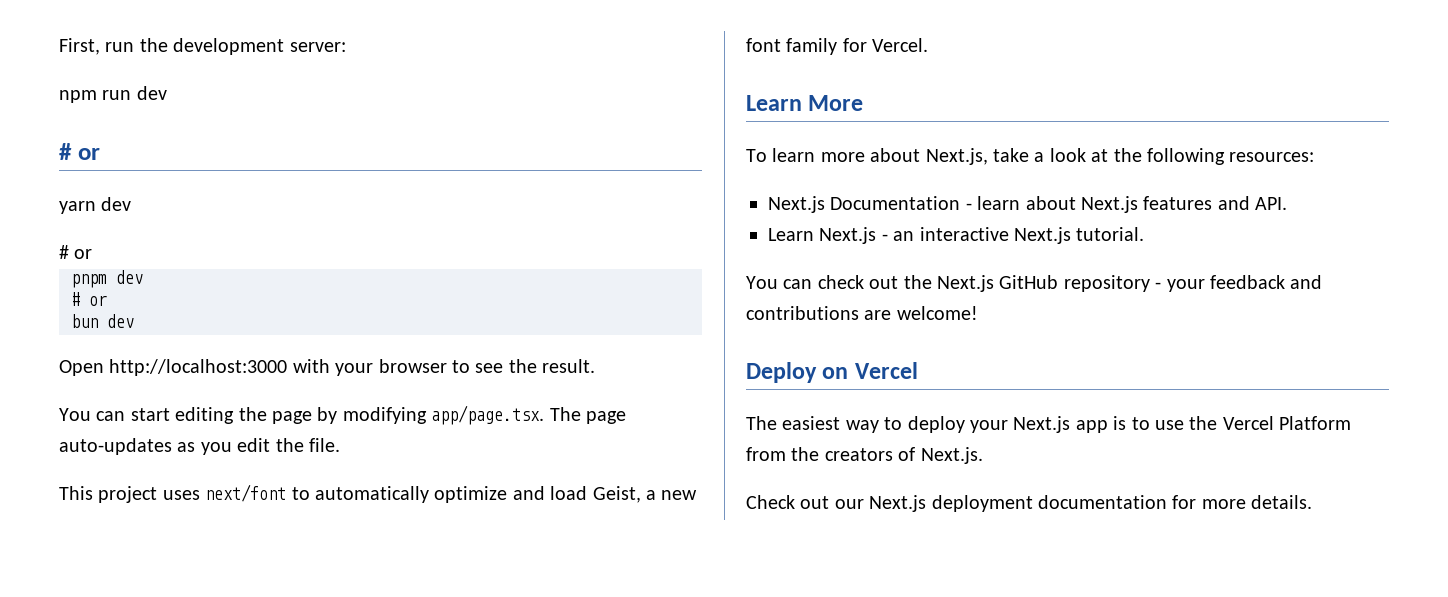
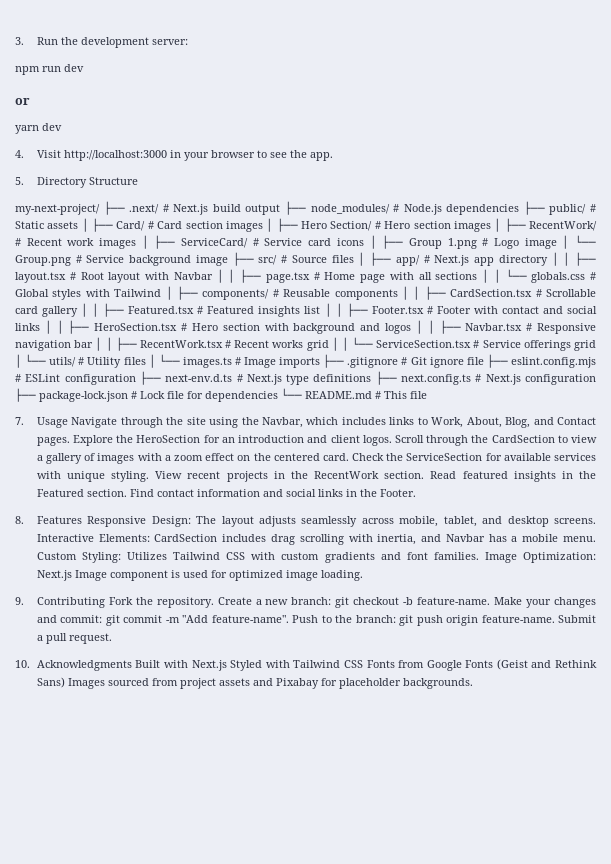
[59,38,135,55] First, run -> [15,37,58,45] 3. Run
[59,143,72,160] # -> (84, 68) none
[59,245,93,259] [71,270,143,288] [71,292,107,306] [71,314,134,328] [59,359,330,376] # or // pnpm dev // # or // bun dev // Open http://localhost:3000 with -> [15,150,181,161] 4. Visit http://localhost:3000 in
[542,359,596,373] [59,405,626,425] [59,438,340,455] [59,484,698,503] [746,38,929,55] [746,95,864,111] [746,148,1315,165] [768,196,1288,213] [768,227,1145,244] [746,275,1323,292] [746,306,978,320] [746,362,918,383] [746,416,1352,433] [746,447,983,464] [746,495,1313,512] result. // You can start editing the page by modifying app/page.tsx. The page auto-updates as you edit the file. // This project uses next/font to automatically optimize and load Geist, a new font family for Vercel. // Learn More // To learn more about Next.js, take a look at the following resources: // Next.js Documentation - learn about Next.js features and API. // Learn Next.js - an interactive Next.js tutorial. // You can check out the Next.js GitHub repository - your feedback and contributions are welcome! // Deploy on Vercel // The easiest way to deploy your Next.js app is to use the Vercel Platform from the creators of Next.js. // Check out our Next.js deployment documentation for more details. -> [309,152,333,161] [15,177,138,188] [15,201,596,215] [15,218,597,232] [15,235,596,249] [15,252,596,266] [15,269,596,283] [15,286,596,300] [15,303,597,317] [15,320,596,334] [15,337,597,351] [15,354,596,368] [15,371,597,385] [15,388,427,402] [15,417,597,428] [36,435,597,446] [36,453,596,464] [36,471,596,482] [36,489,416,497] [15,516,596,527] [36,534,597,545] [36,552,596,563] [36,570,363,581] [15,597,597,608] [36,615,596,626] [36,633,112,644] [15,659,597,671] [36,677,473,689] app. // 5. Directory Structure // my-next-project/ ├── .next/ # Next.js build output ├── node_modules/ # Node.js dependencies ├── public/ # Static assets │ ├── Card/ # Card section images │ ├── Hero Section/ # Hero section images │ ├── RecentWork/ # Recent work images │ ├── ServiceCard/ # Service card icons │ ├── Group 1.png # Logo image │ └── Group.png # Service background image ├── src/ # Source files │ ├── app/ # Next.js app directory │ │ ├── layout.tsx # Root layout with Navbar │ │ ├── page.tsx # Home page with all sections │ │ └── globals.css # Global styles with Tailwind │ ├── components/ # Reusable components │ │ ├── CardSection.tsx # Scrollable card gallery │ │ ├── Featured.tsx # Featured insights list │ │ ├── Footer.tsx # Footer with contact and social links │ │ ├── HeroSection.tsx # Hero section with background and logos │ │ ├── Navbar.tsx # Responsive navigation bar │ │ ├── RecentWork.tsx # Recent works grid │ │ └── ServiceSection.tsx # Service offerings grid │ └── utils/ # Utility files │ └── images.ts # Image imports ├── .gitignore # Git ignore file ├── eslint.config.mjs # ESLint configuration ├── next-env.d.ts # Next.js type definitions ├── next.config.ts # Next.js configuration ├── package-lock.json # Lock file for dependencies └── README.md # This file // 7. Usage Navigate through the site using the Navbar, which includes links to Work, About, Blog, and Contact pages. Explore the HeroSection for an introduction and client logos. Scroll through the CardSection to view a gallery of images with a zoom effect on the centered card. Check the ServiceSection for available services with unique styling. View recent projects in the RecentWork section. Read featured insights in the Featured section. Find contact information and social links in the Footer. // 8. Features Responsive Design: The layout adjusts seamlessly across mobile, tablet, and desktop screens. Interactive Elements: CardSection includes drag scrolling with inertia, and Navbar has a mobile menu. Custom Styling: Utilizes Tailwind CSS with custom gradients and font families. Image Optimization: Next.js Image component is used for optimized image loading. // 9. Contributing Fork the repository. Create a new branch: git checkout -b feature-name. Make your changes and commit: git commit -m "Add feature-name". Push to the branch: git push origin feature-name. Submit a pull request. // 10. Acknowledgments Built with Next.js Styled with Tailwind CSS Fonts from Google Fonts (Geist and Rethink Sans) Images sourced from project assets and Pixabay for placeholder backgrounds.

